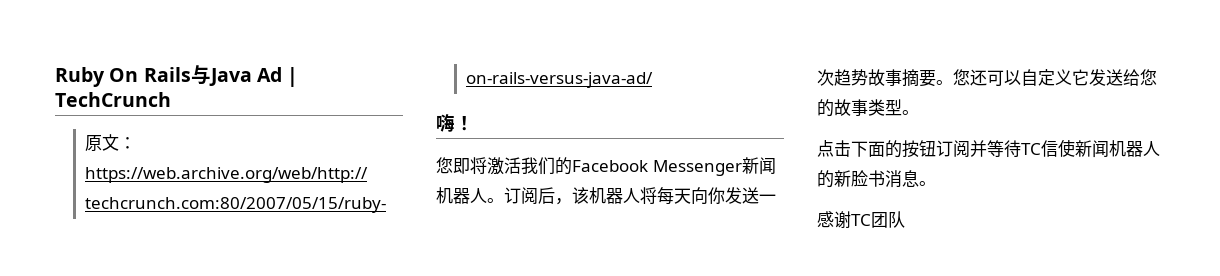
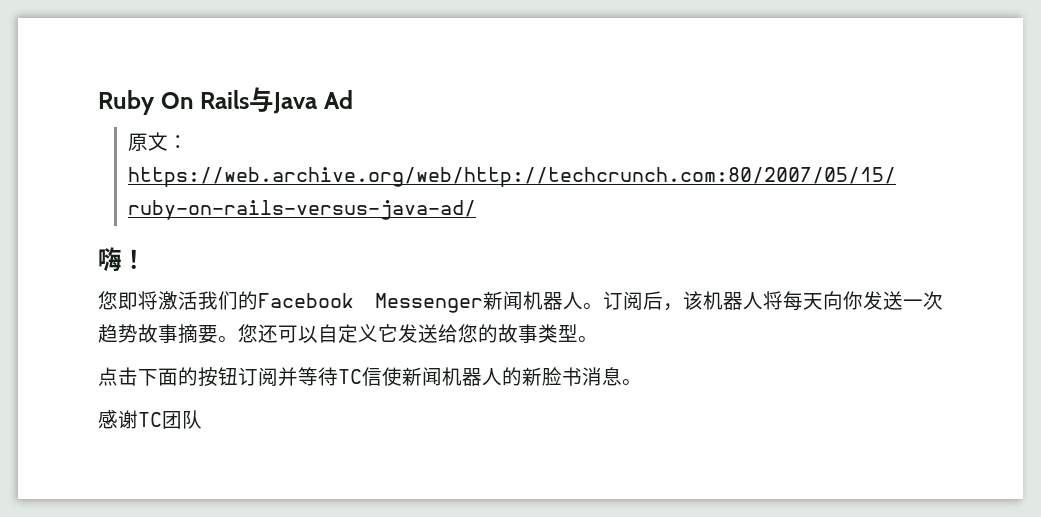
[287,67,299,87] [55,92,171,107] | TechCrunch -> (353, 99) none

